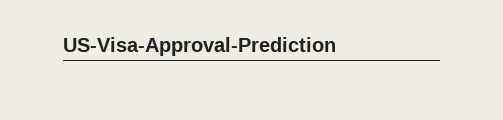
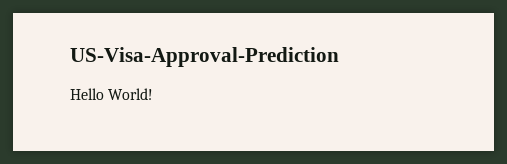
(336, 46) none -> [70,88,154,100] // Hello World!

